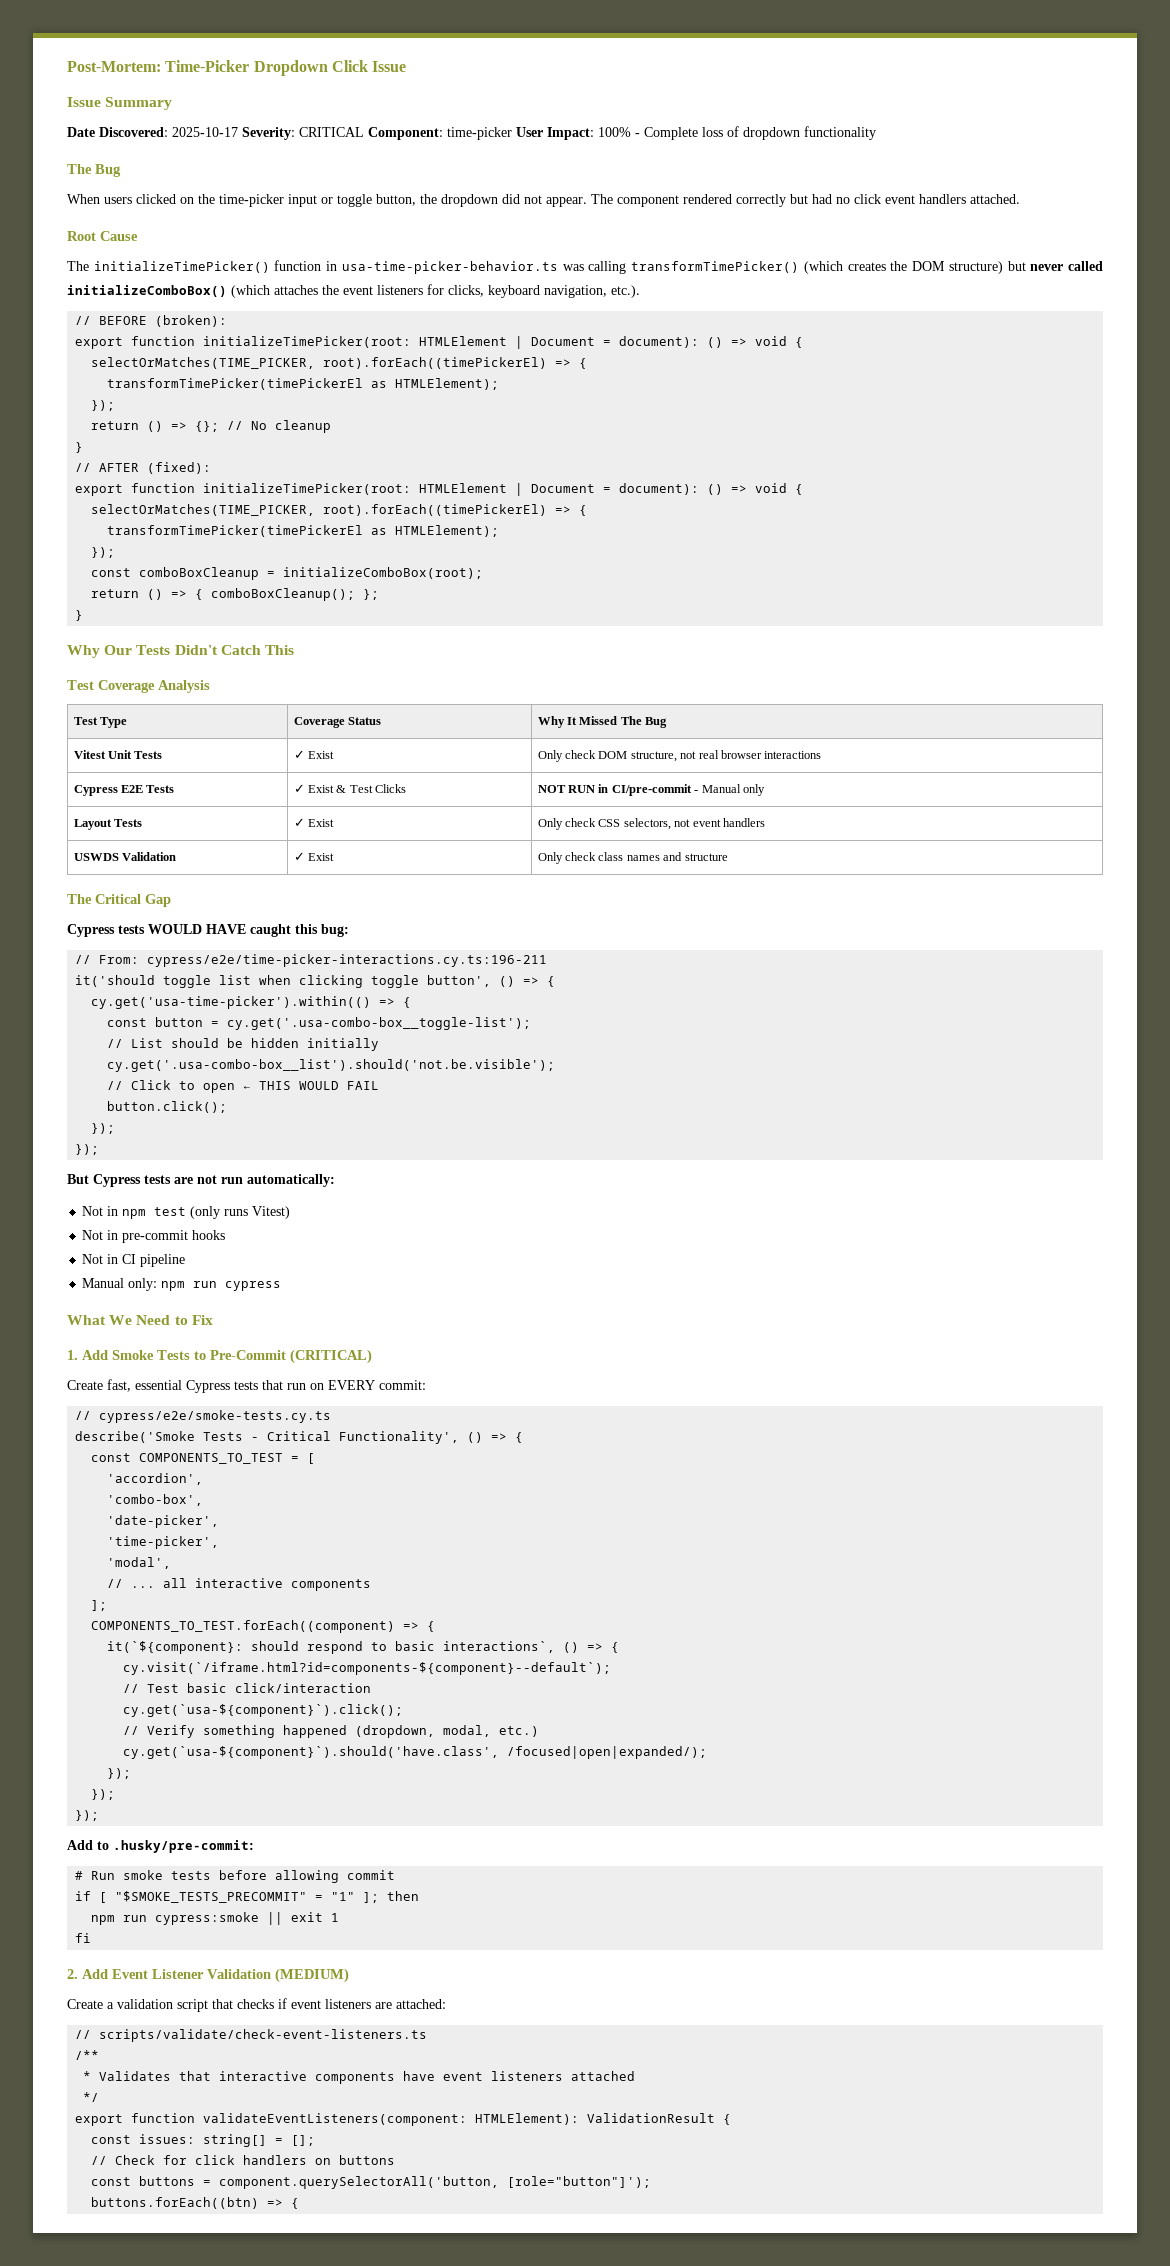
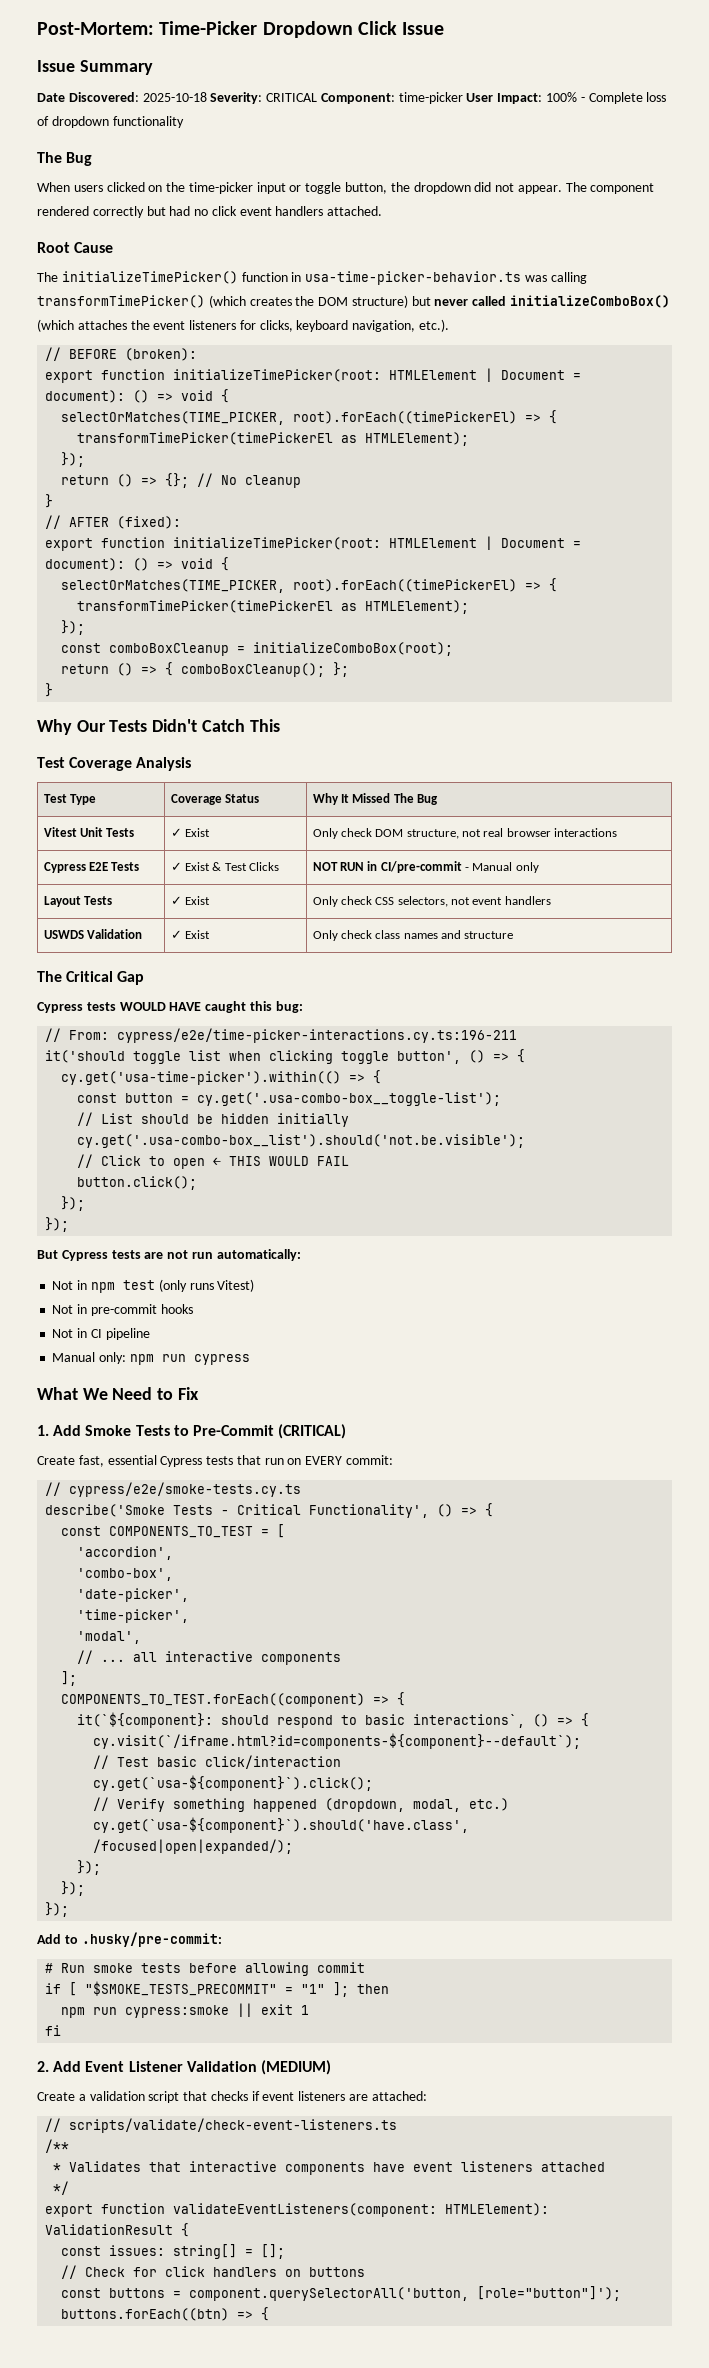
[172,127,238,137] 2025-10-17 -> [142,92,207,102] 2025-10-18

